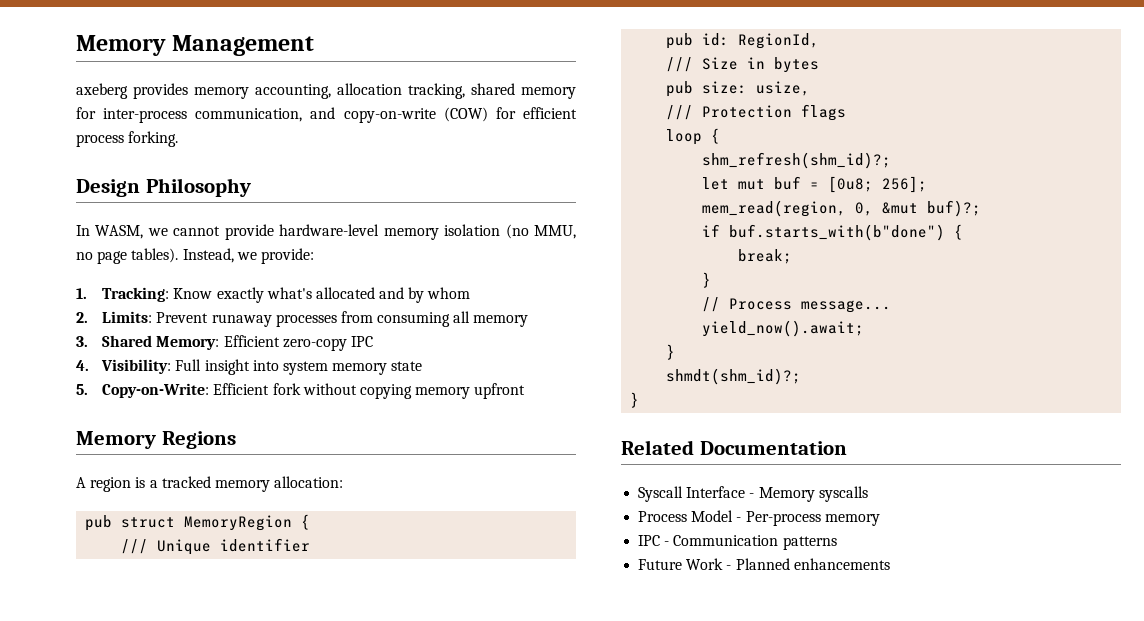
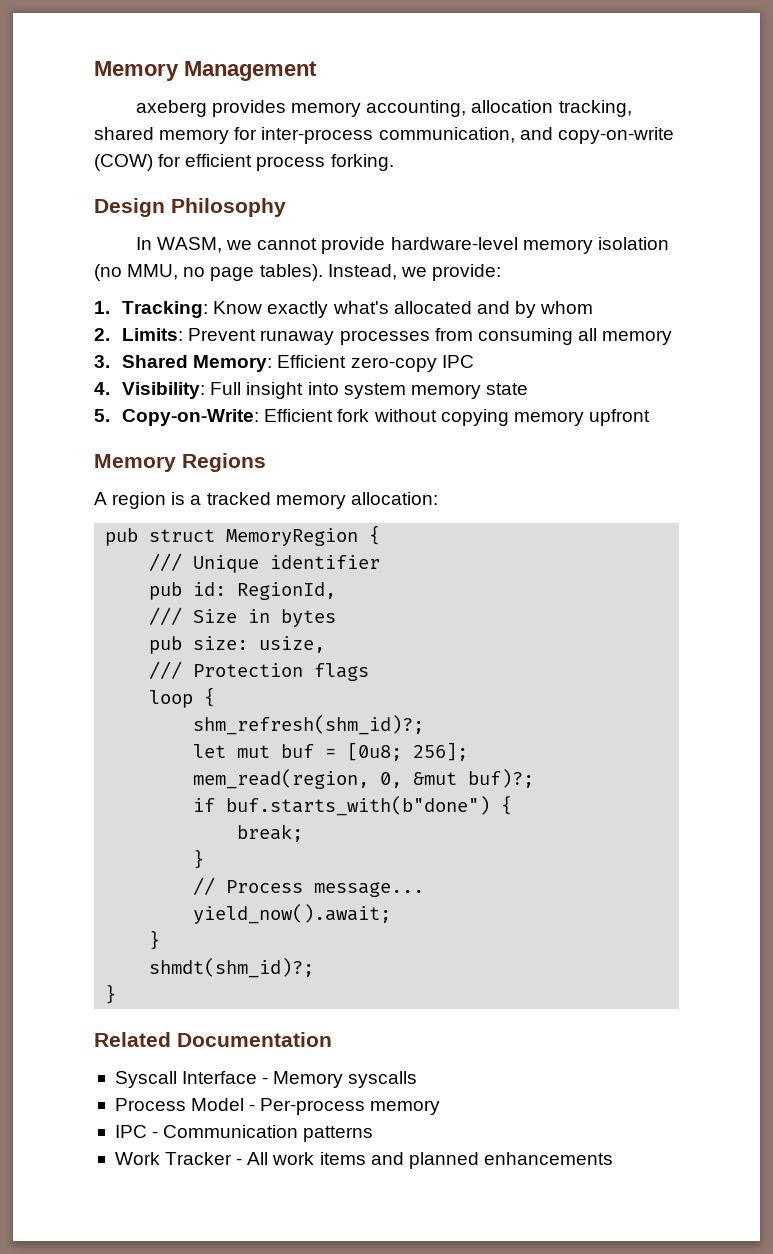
[638,558,790,570] Future Work - Planned -> [114,1152,479,1169] Work Tracker - All work items and planned

